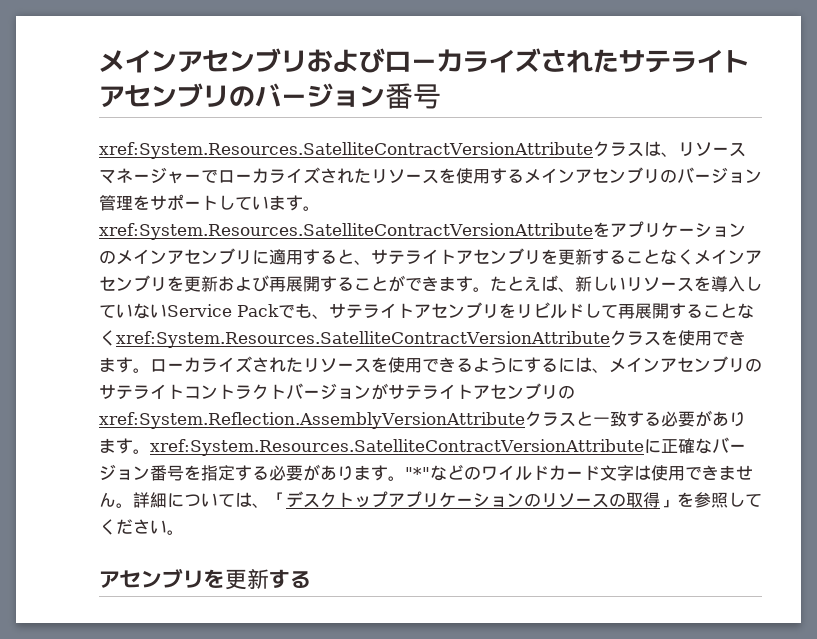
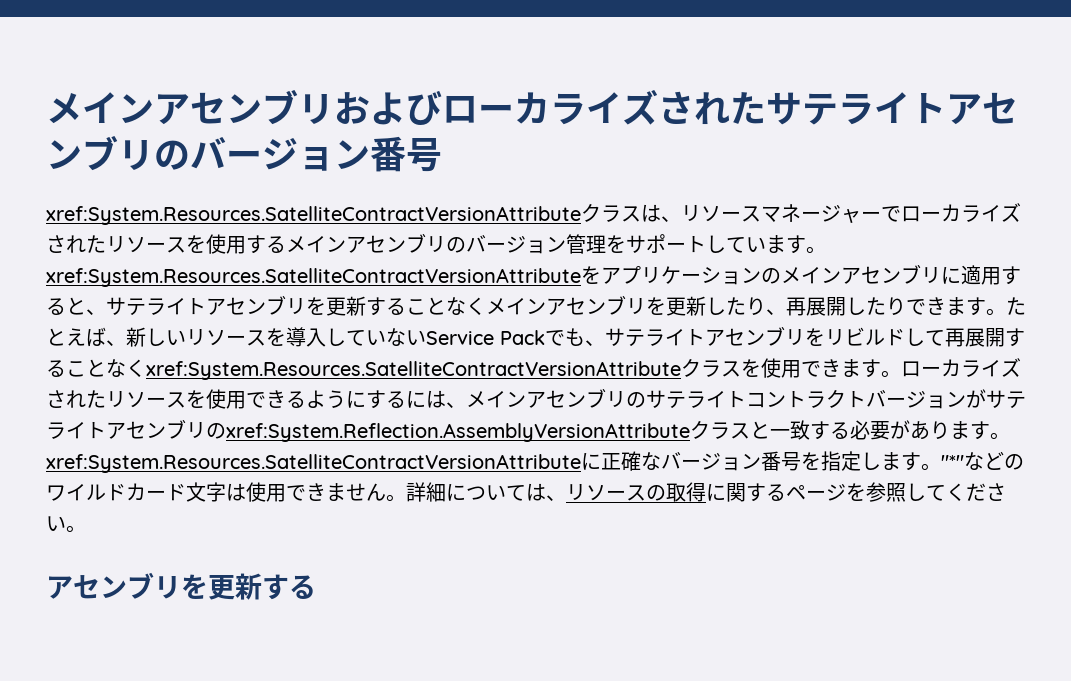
[218,275,405,292] および再展開することが -> [706,297,906,316] したり、再展開したり
[235,464,354,481] する必要があり -> [861,452,881,470] し
[269,491,677,508] 「デスクトップアプリケーションのリソースの取得」 -> [566,482,846,502] リソースの取得に関するページ

